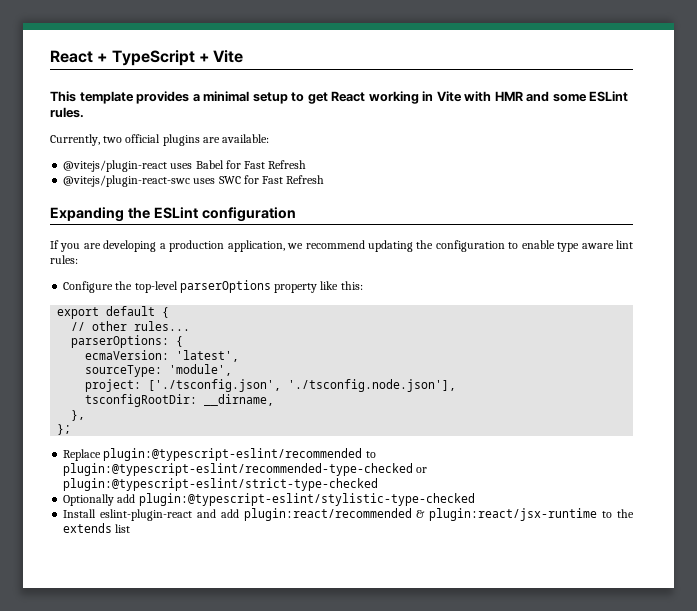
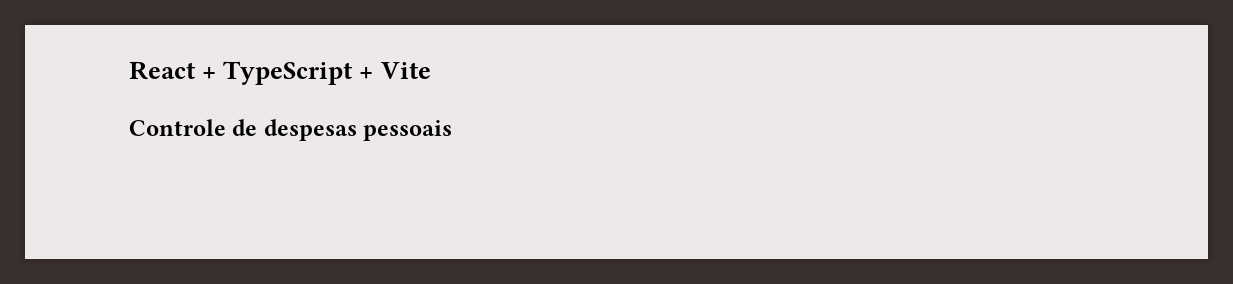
[50,91,629,104] [50,107,84,118] [50,134,270,146] [63,160,307,172] [63,175,325,187] [50,207,296,222] [50,240,633,252] [50,255,78,264] [63,280,363,293] [57,306,170,319] [71,321,191,331] [71,335,184,348] [85,350,240,362] [85,364,233,377] [85,379,457,392] [85,394,275,407] [71,410,86,421] [57,424,72,435] [63,448,376,461] [63,463,428,476] [63,478,379,491] [63,493,475,506] [63,508,634,521] [63,523,131,533] This template provides a minimal setup to get React working in Vite with HMR and some ESLint rules. // Currently, two official plugins are available: // @vitejs/plugin-react uses Babel for Fast Refresh // @vitejs/plugin-react-swc uses SWC for Fast Refresh // Expanding the ESLint configuration // If you are developing a production application, we recommend updating the configuration to enable type aware lint rules: // Configure the top-level parserOptions property like this: // export default { // // other rules... // parserOptions: { // ecmaVersion: 'latest', // sourceType: 'module', // project: ['./tsconfig.json', './tsconfig.node.json'], // tsconfigRootDir: __dirname, // }, // }; // Replace plugin:@typescript-eslint/recommended to plugin:@typescript-eslint/recommended-type-checked or plugin:@typescript-eslint/strict-type-checked // Optionally add plugin:@typescript-eslint/stylistic-type-checked // Install eslint-plugin-react and add plugin:react/recommended & plugin:react/jsx-runtime to the extends list -> [129,119,453,141] Controle de despesas pessoais

